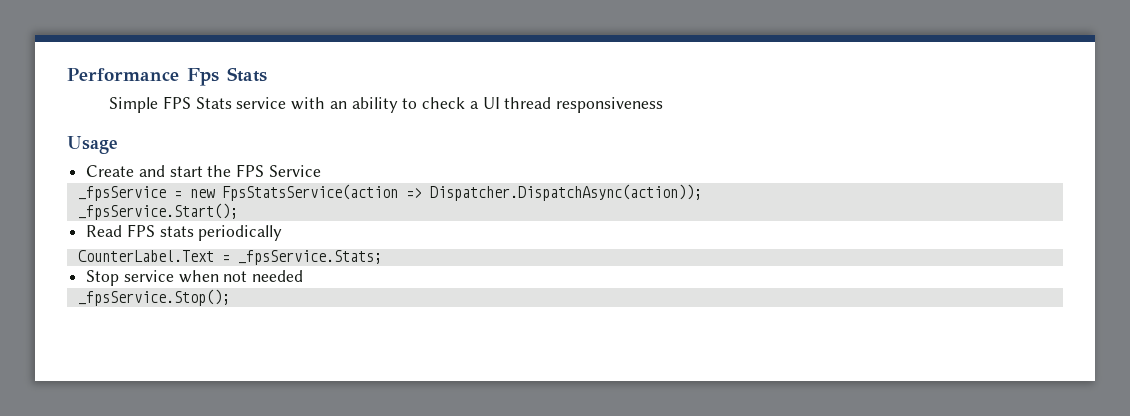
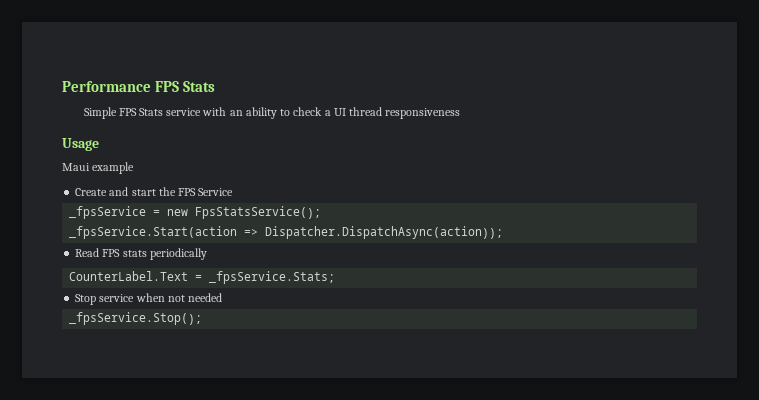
[187,68,219,86] Fps -> [155,81,180,92] FPS
(118, 145) none -> [62,162,135,174] // Maui example
[221,184,398,201] FpsStatsService(action -> [195,206,322,219] [69,226,238,239] FpsStatsService(); // _fpsService.Start(action
[77,203,238,220] // _fpsService.Start(); -> (504, 232) none

